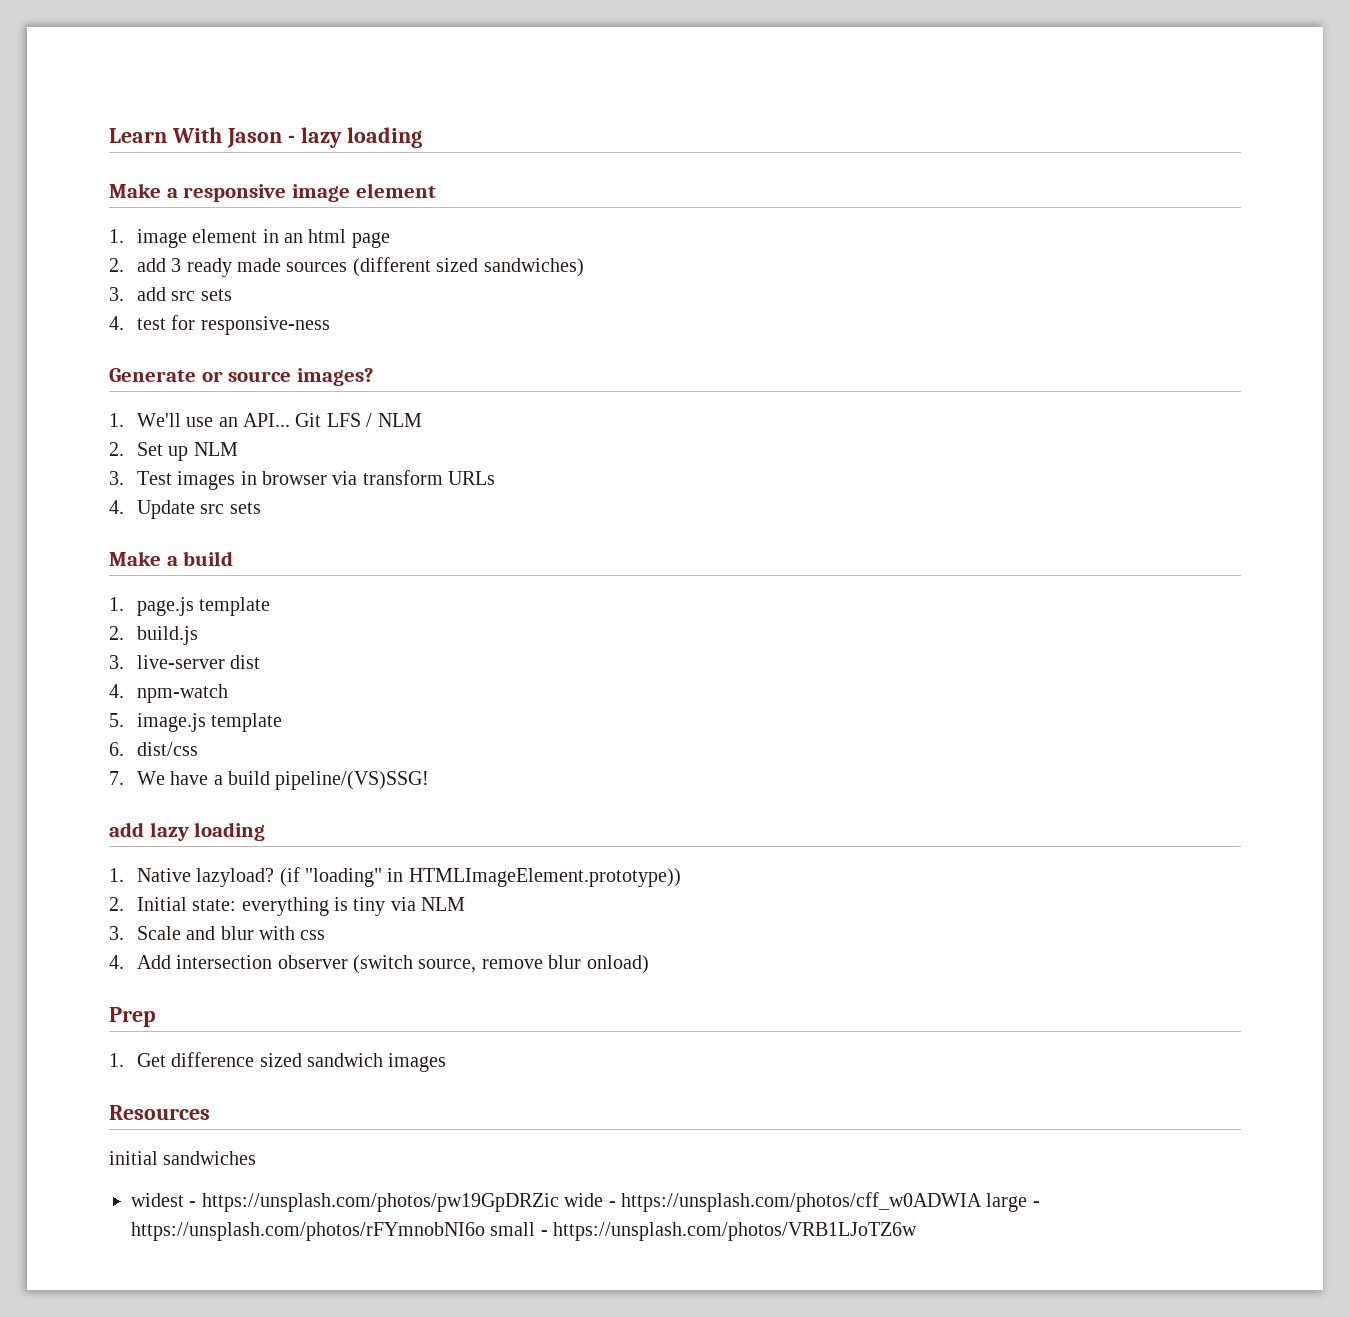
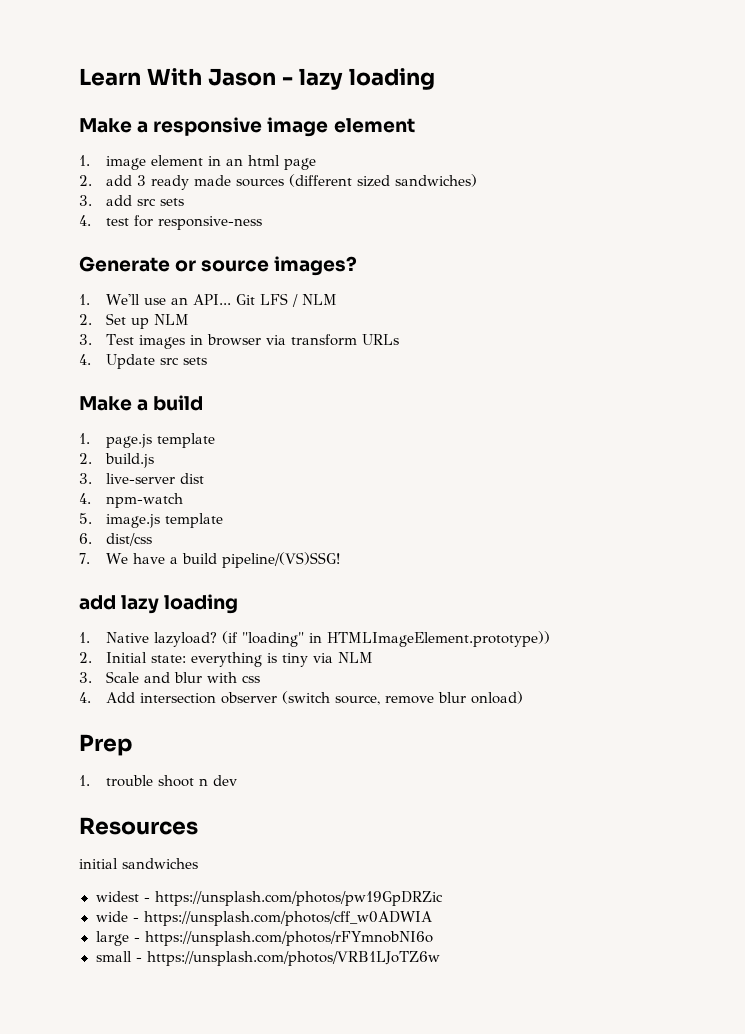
[136,1052,447,1072] Get difference sized sandwich images -> [105,775,237,787] trouble shoot n dev
(559, 1202) none -> (443, 898) //
(982, 1202) none -> (432, 918) //
(485, 1231) none -> (433, 938) //

